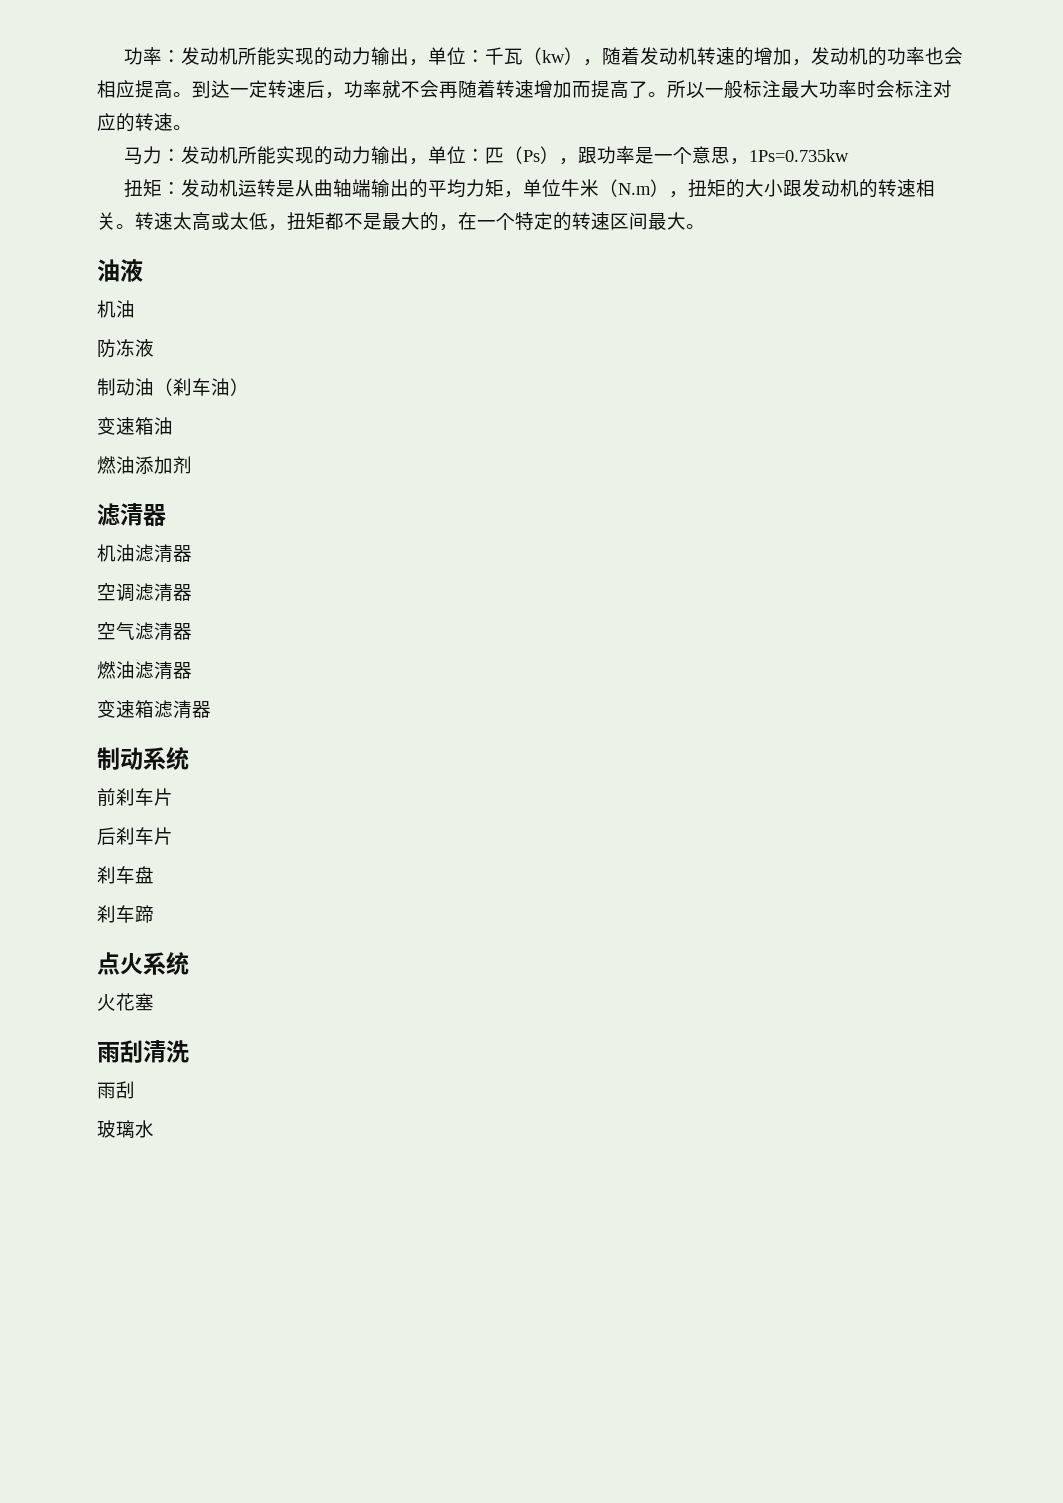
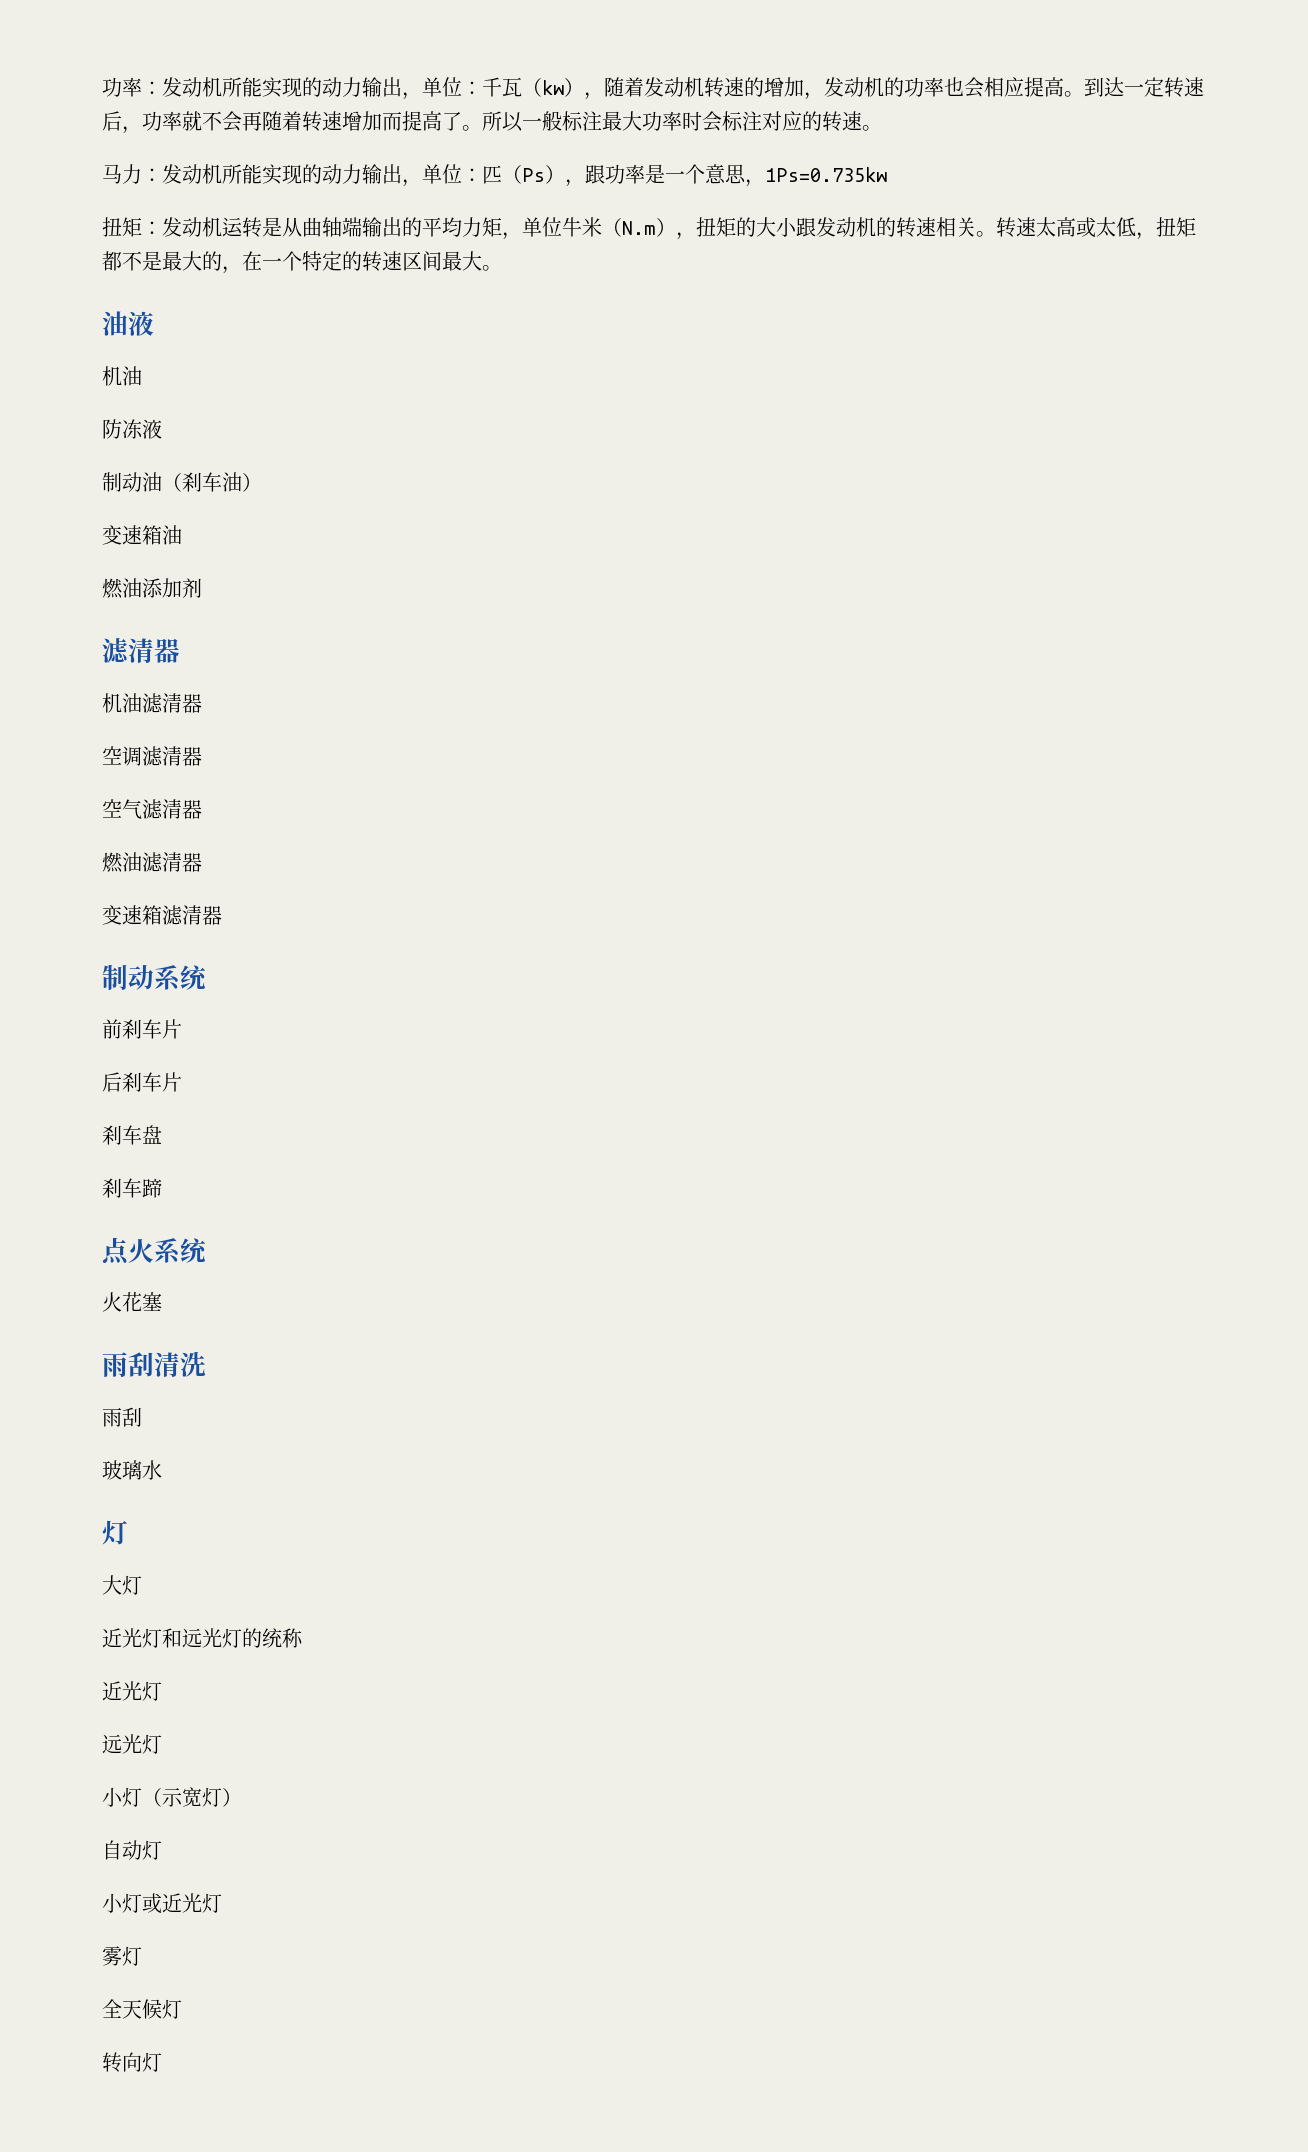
(154, 1129) none -> [101,1520,128,1545] [102,1575,142,1595] [102,1628,303,1648] [102,1681,162,1701] [102,1734,162,1754] [102,1787,242,1807] [102,1840,162,1860] [102,1893,222,1914] [102,1946,142,1966] [102,1999,182,2019] [102,2052,162,2073] // 灯 // 大灯 // 近光灯和远光灯的统称 // 近光灯 // 远光灯 // 小灯（示宽灯） // 自动灯 // 小灯或近光灯 // 雾灯 // 全天候灯 // 转向灯

